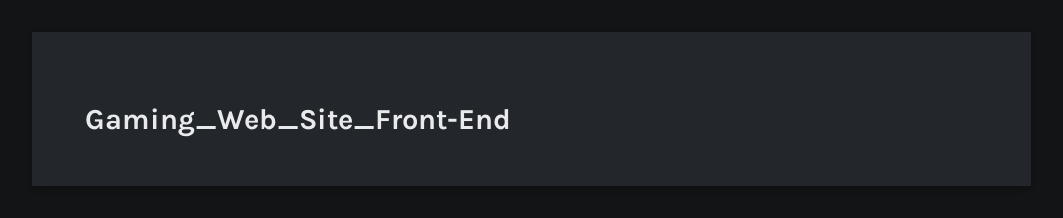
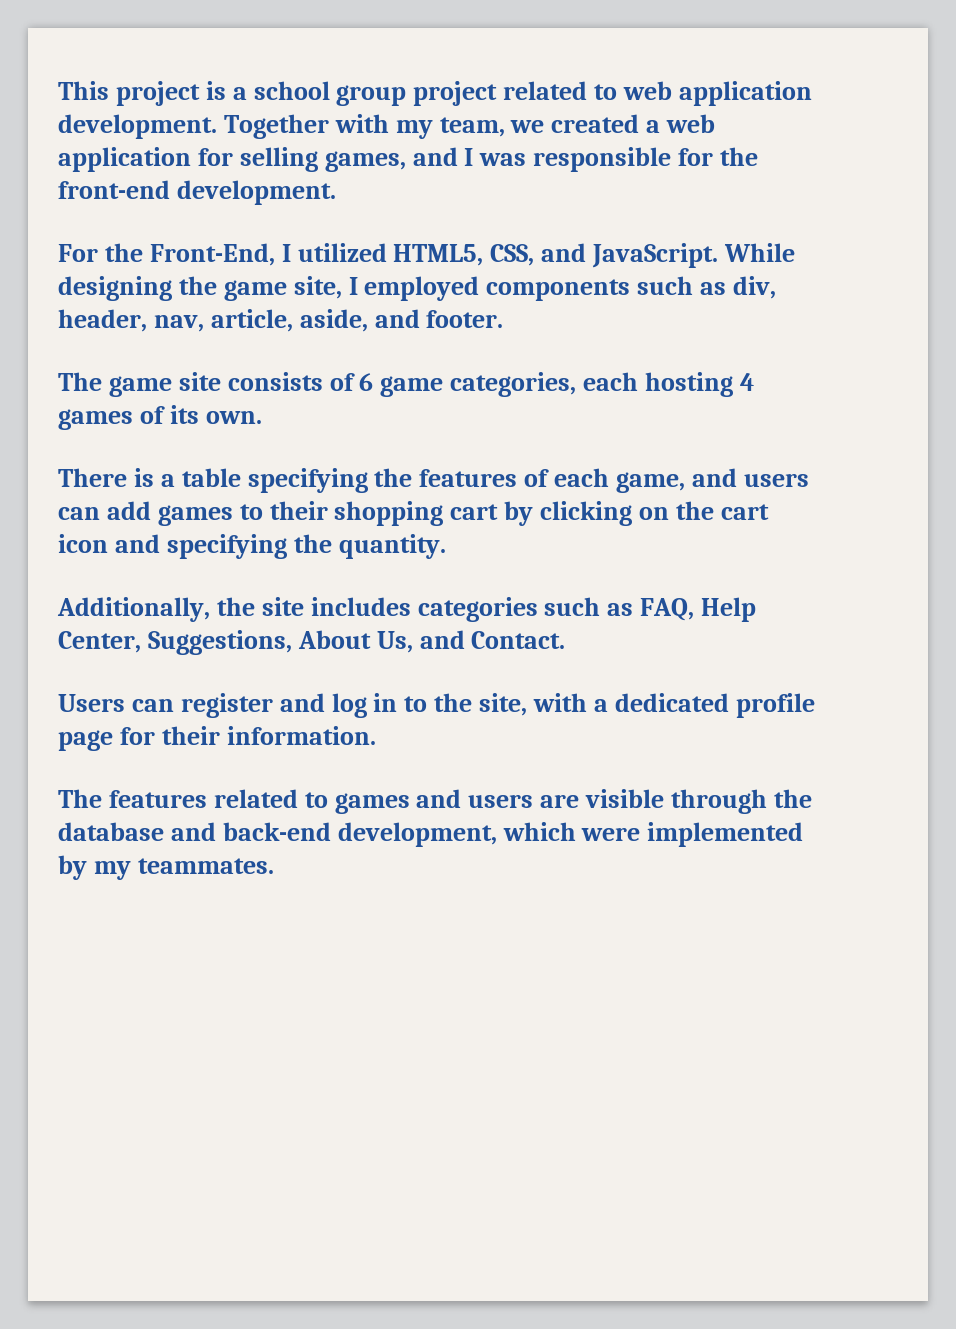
[85,108,511,137] Gaming_Web_Site_Front-End -> [58,81,812,106] [58,114,716,139] [58,147,758,172] [58,180,336,205] [58,243,795,268] [58,276,776,301] [58,309,504,332] [58,372,754,397] [58,405,262,430] [58,468,809,493] [58,501,769,526] [58,534,446,559] [57,597,757,622] [58,630,566,655] [58,693,815,718] [58,726,376,751] [58,789,812,814] [58,822,804,847] [58,855,274,880] This project is a school group project related to web application development. Together with my team, we created a web application for selling games, and I was responsible for the front-end development. // For the Front-End, I utilized HTML5, CSS, and JavaScript. While designing the game site, I employed components such as div, header, nav, article, aside, and footer. // The game site consists of 6 game categories, each hosting 4 games of its own. // There is a table specifying the features of each game, and users can add games to their shopping cart by clicking on the cart icon and specifying the quantity. // Additionally, the site includes categories such as FAQ, Help Center, Suggestions, About Us, and Contact. // Users can register and log in to the site, with a dedicated profile page for their information. // The features related to games and users are visible through the database and back-end development, which were implemented by my teammates.

